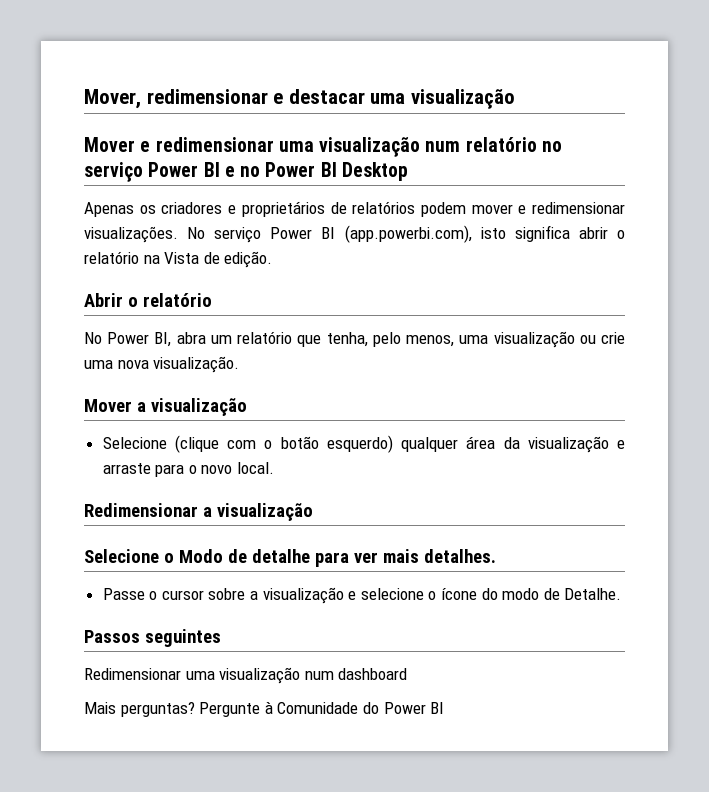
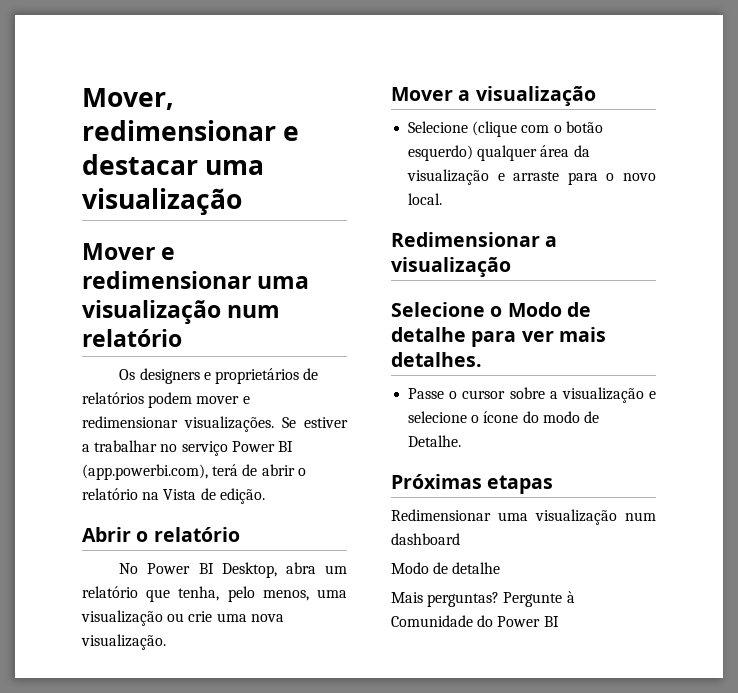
[541,141,562,152] [84,162,408,182] [84,202,223,217] no serviço Power BI e no Power BI Desktop // Apenas os criadores -> [119,368,200,384] // Os designers
[187,227,206,239] No -> [282,417,348,428] [82,440,178,452] Se estiver a trabalhar no
[480,225,570,242] isto significa -> [212,464,258,476] terá de
[154,332,172,347] BI, -> [198,562,277,578] BI Desktop,
[84,629,221,647] Passos seguintes -> [391,474,554,494] Próximas etapas
(408, 674) none -> [391,562,501,574] // Modo de detalhe

